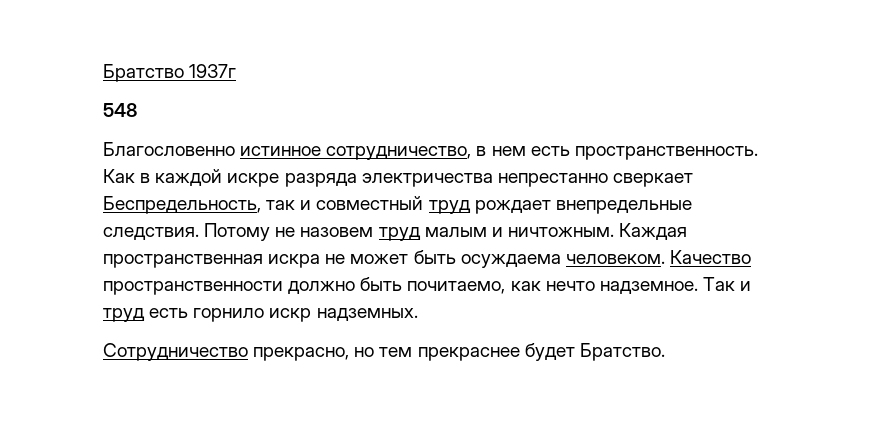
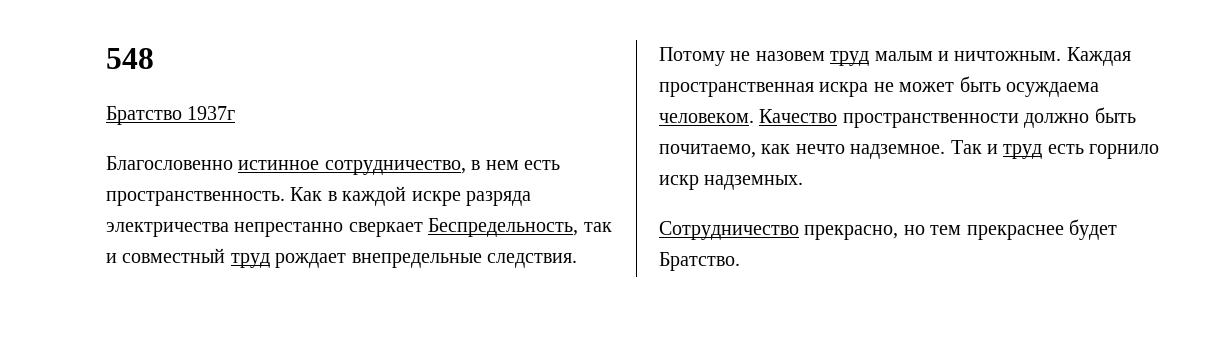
(103, 73) none -> [106,48,154,69] 548 //
[103,103,137,117] // 548 -> (236, 113) none

